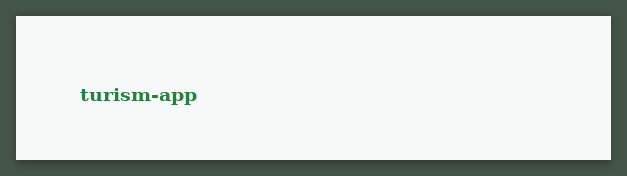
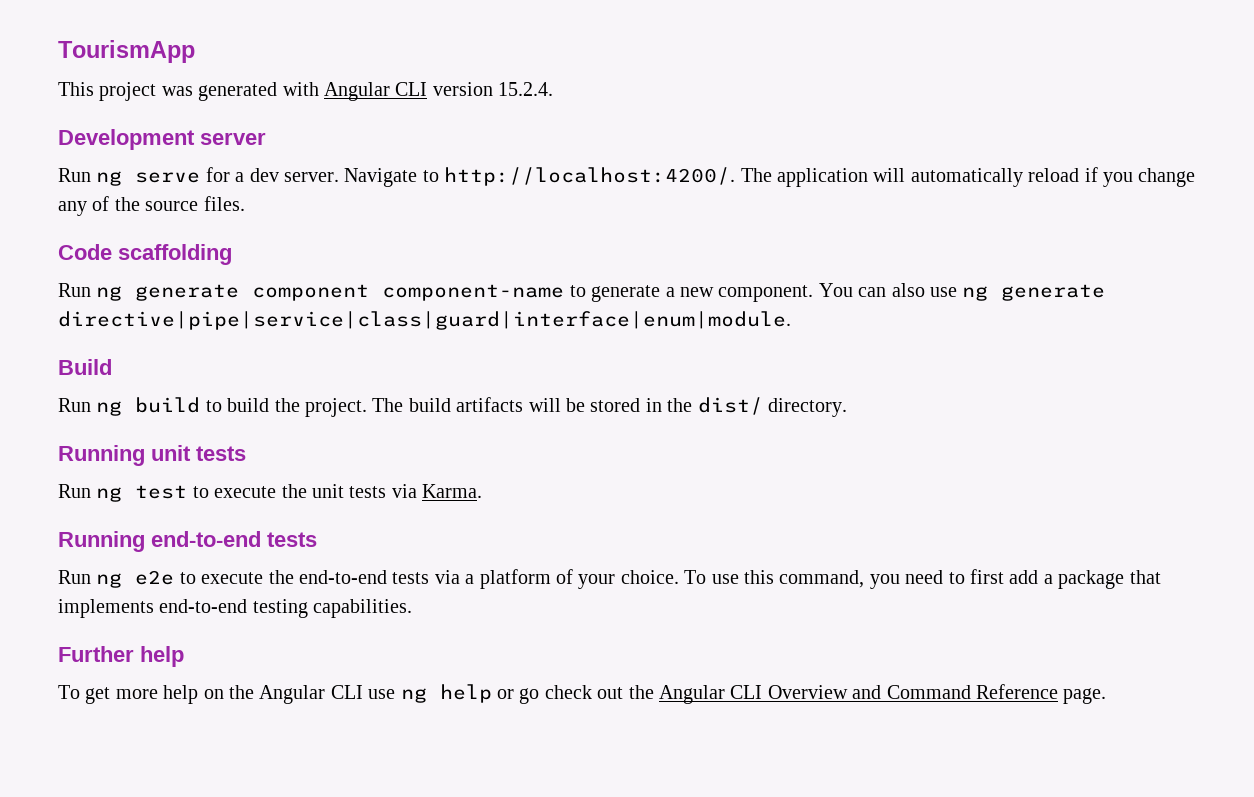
[80,88,197,105] turism-app -> [58,40,195,63] [58,82,554,101] [58,129,266,150] [58,167,1196,187] [58,196,245,216] [58,244,232,265] [58,283,1106,302] [58,311,791,330] [58,359,112,375] [58,397,847,417] [58,445,246,466] [58,484,483,502] [58,531,317,552] [58,569,1161,589] [58,599,413,618] [58,646,184,667] [58,684,1107,704] TourismApp // This project was generated with Angular CLI version 15.2.4. // Development server // Run ng serve for a dev server. Navigate to http://localhost:4200/. The application will automatically reload if you change any of the source files. // Code scaffolding // Run ng generate component component-name to generate a new component. You can also use ng generate directive|pipe|service|class|guard|interface|enum|module. // Build // Run ng build to build the project. The build artifacts will be stored in the dist/ directory. // Running unit tests // Run ng test to execute the unit tests via Karma. // Running end-to-end tests // Run ng e2e to execute the end-to-end tests via a platform of your choice. To use this command, you need to first add a package that implements end-to-end testing capabilities. // Further help // To get more help on the Angular CLI use ng help or go check out the Angular CLI Overview and Command Reference page.

